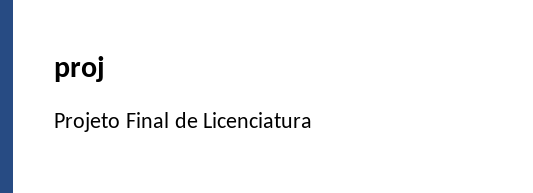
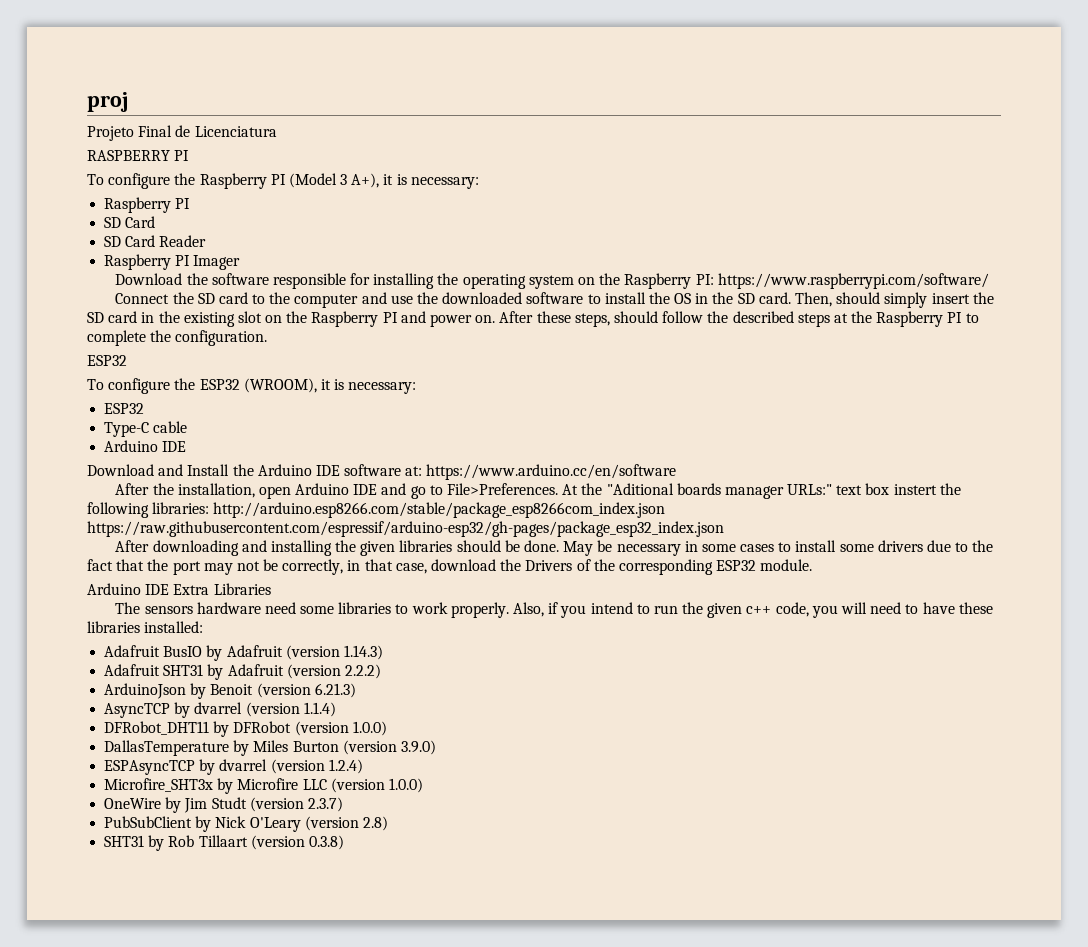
(313, 120) none -> [87,150,190,161] [87,173,479,189] [104,197,191,213] [104,216,156,228] [104,235,207,247] [104,254,241,270] [115,273,989,289] [115,292,994,308] [87,311,979,327] [87,330,268,346] [87,355,127,366] [87,378,417,394] [104,403,145,414] [104,421,188,437] [104,440,187,452] [87,464,677,480] [115,483,961,499] [87,502,666,518] [87,521,724,537] [115,540,994,556] [87,559,813,575] [87,583,271,595] [115,602,993,618] [87,621,204,633] [104,645,383,661] [104,664,381,680] [104,683,356,699] [104,702,336,718] [104,721,387,737] [104,740,436,756] [104,759,363,775] [104,778,423,794] [104,797,343,813] [104,816,388,832] [104,835,344,851] // RASPBERRY PI // To configure the Raspberry PI (Model 3 A+), it is necessary: // Raspberry PI // SD Card // SD Card Reader // Raspberry PI Imager // Download the software responsible for installing the operating system on the Raspberry PI: https://www.raspberrypi.com/software/ // Connect the SD card to the computer and use the downloaded software to install the OS in the SD card. Then, should simply insert the SD card in the existing slot on the Raspberry PI and power on. After these steps, should follow the described steps at the Raspberry PI to complete the configuration. // ESP32 // To configure the ESP32 (WROOM), it is necessary: // ESP32 // Type-C cable // Arduino IDE // Download and Install the Arduino IDE software at: https://www.arduino.cc/en/software // After the installation, open Arduino IDE and go to File>Preferences. At the "Aditional boards manager URLs:" text box instert the following libraries: http://arduino.esp8266.com/stable/package_esp8266com_index.json https://raw.githubusercontent.com/espressif/arduino-esp32/gh-pages/package_esp32_index.json // After downloading and installing the given libraries should be done. May be necessary in some cases to install some drivers due to the fact that the port may not be correctly, in that case, download the Drivers of the corresponding ESP32 module. // Arduino IDE Extra Libraries // The sensors hardware need some libraries to work properly. Also, if you intend to run the given c++ code, you will need to have these libraries installed: // Adafruit BusIO by Adafruit (version 1.14.3) // Adafruit SHT31 by Adafruit (version 2.2.2) // ArduinoJson by Benoit (version 6.21.3) // AsyncTCP by dvarrel (version 1.1.4) // DFRobot_DHT11 by DFRobot (version 1.0.0) // DallasTemperature by Miles Burton (version 3.9.0) // ESPAsyncTCP by dvarrel (version 1.2.4) // Microfire_SHT3x by Microfire LLC (version 1.0.0) // OneWire by Jim Studt (version 2.3.7) // PubSubClient by Nick O'Leary (version 2.8) // SHT31 by Rob Tillaart (version 0.3.8)

